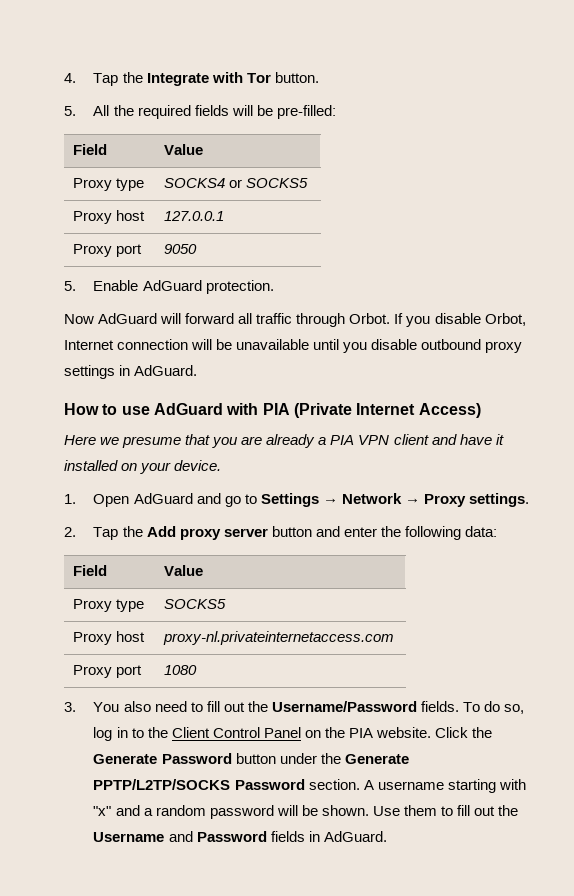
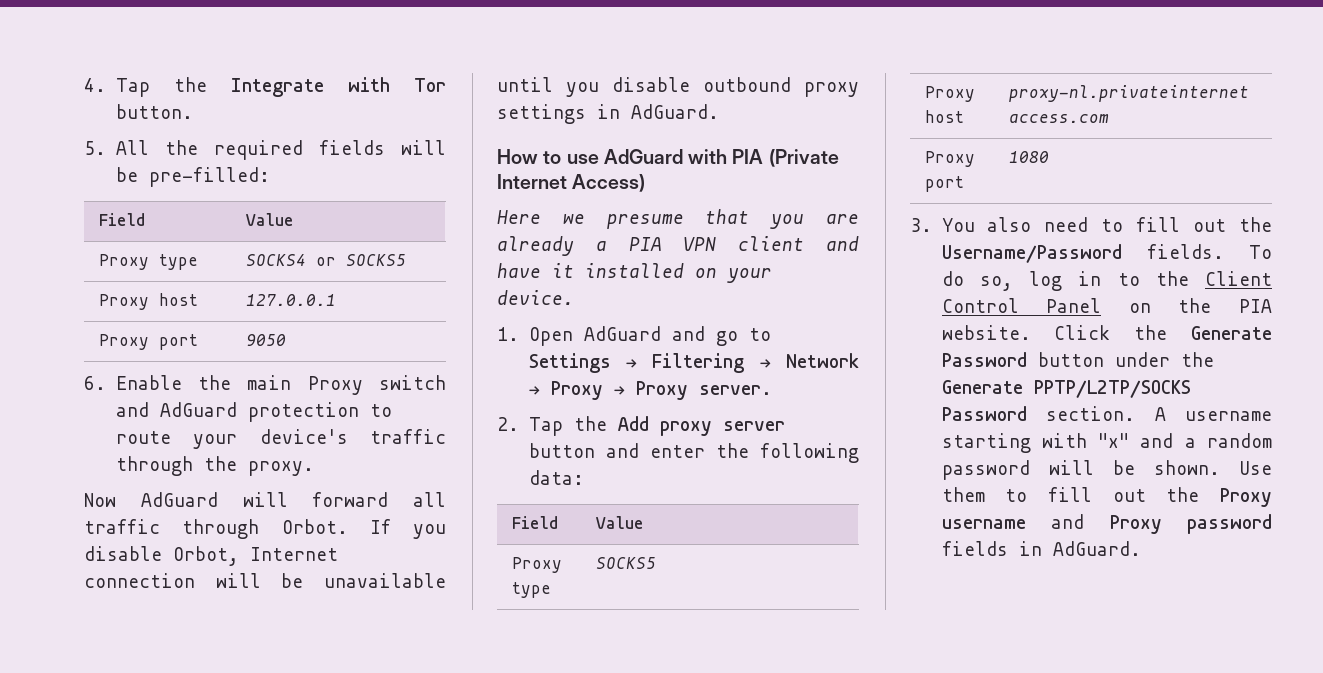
[64,280,274,294] 5. Enable AdGuard protection. -> [84,375,446,395] [115,402,392,422] [115,429,446,449] [115,456,314,476] 6. Enable the main Proxy switch and AdGuard protection to route your device's traffic through the proxy.
(338, 501) none -> [652,353,771,373] Filtering →
[468,493,529,507] settings. -> [613,381,772,400] → Proxy server.
[93,831,267,842] Username and Password -> [1220,488,1272,507] [941,514,1272,534] Proxy username and Proxy password

